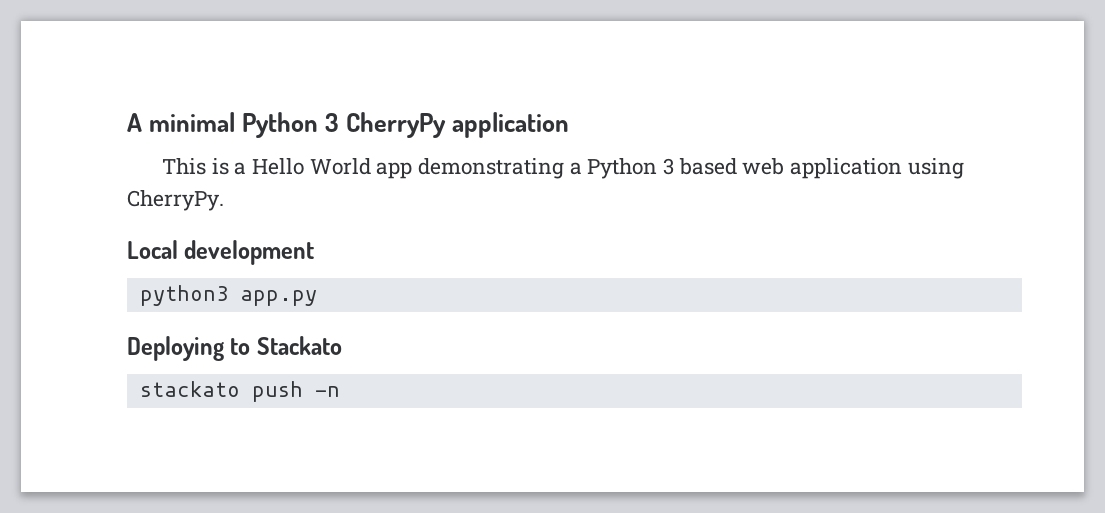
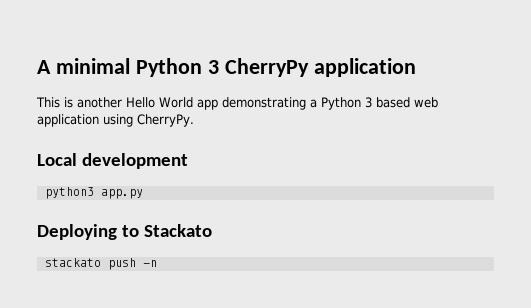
[234,162,247,175] a -> [77,97,122,108] another

